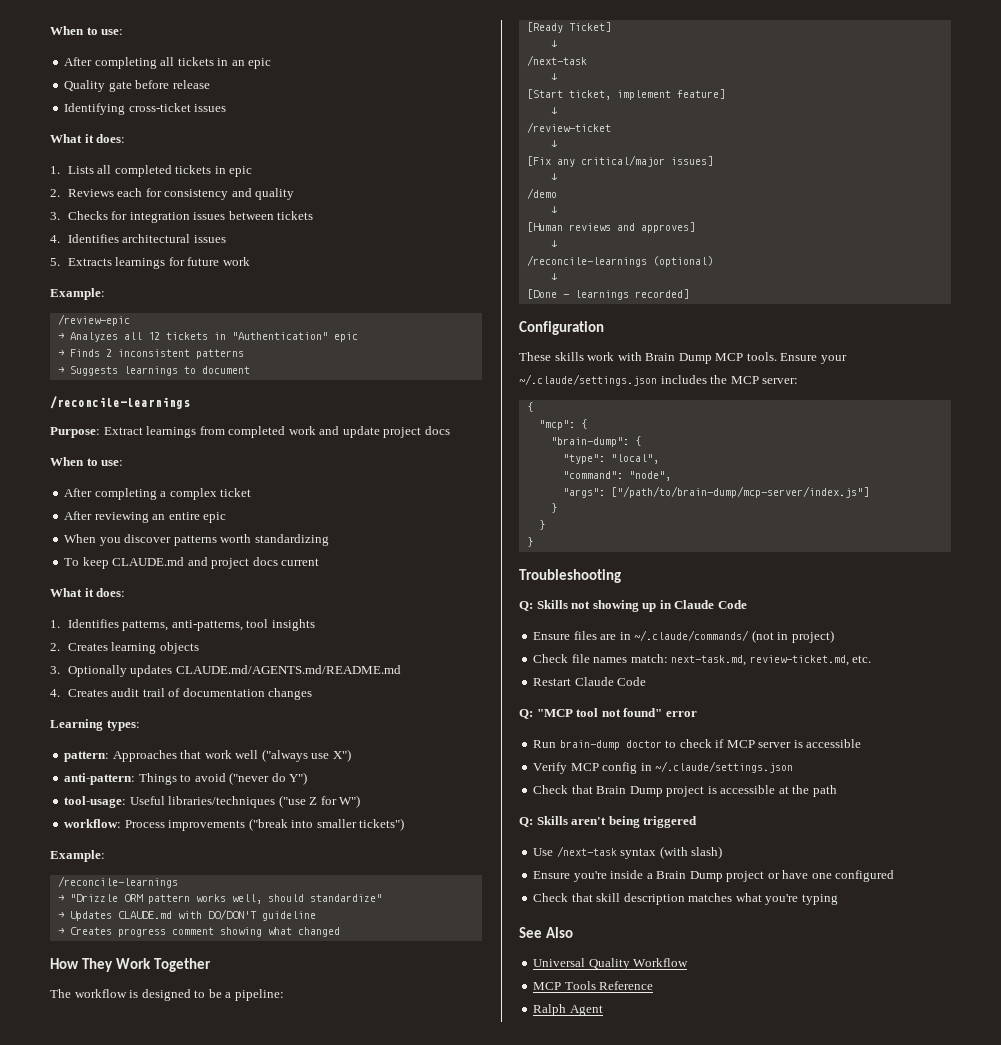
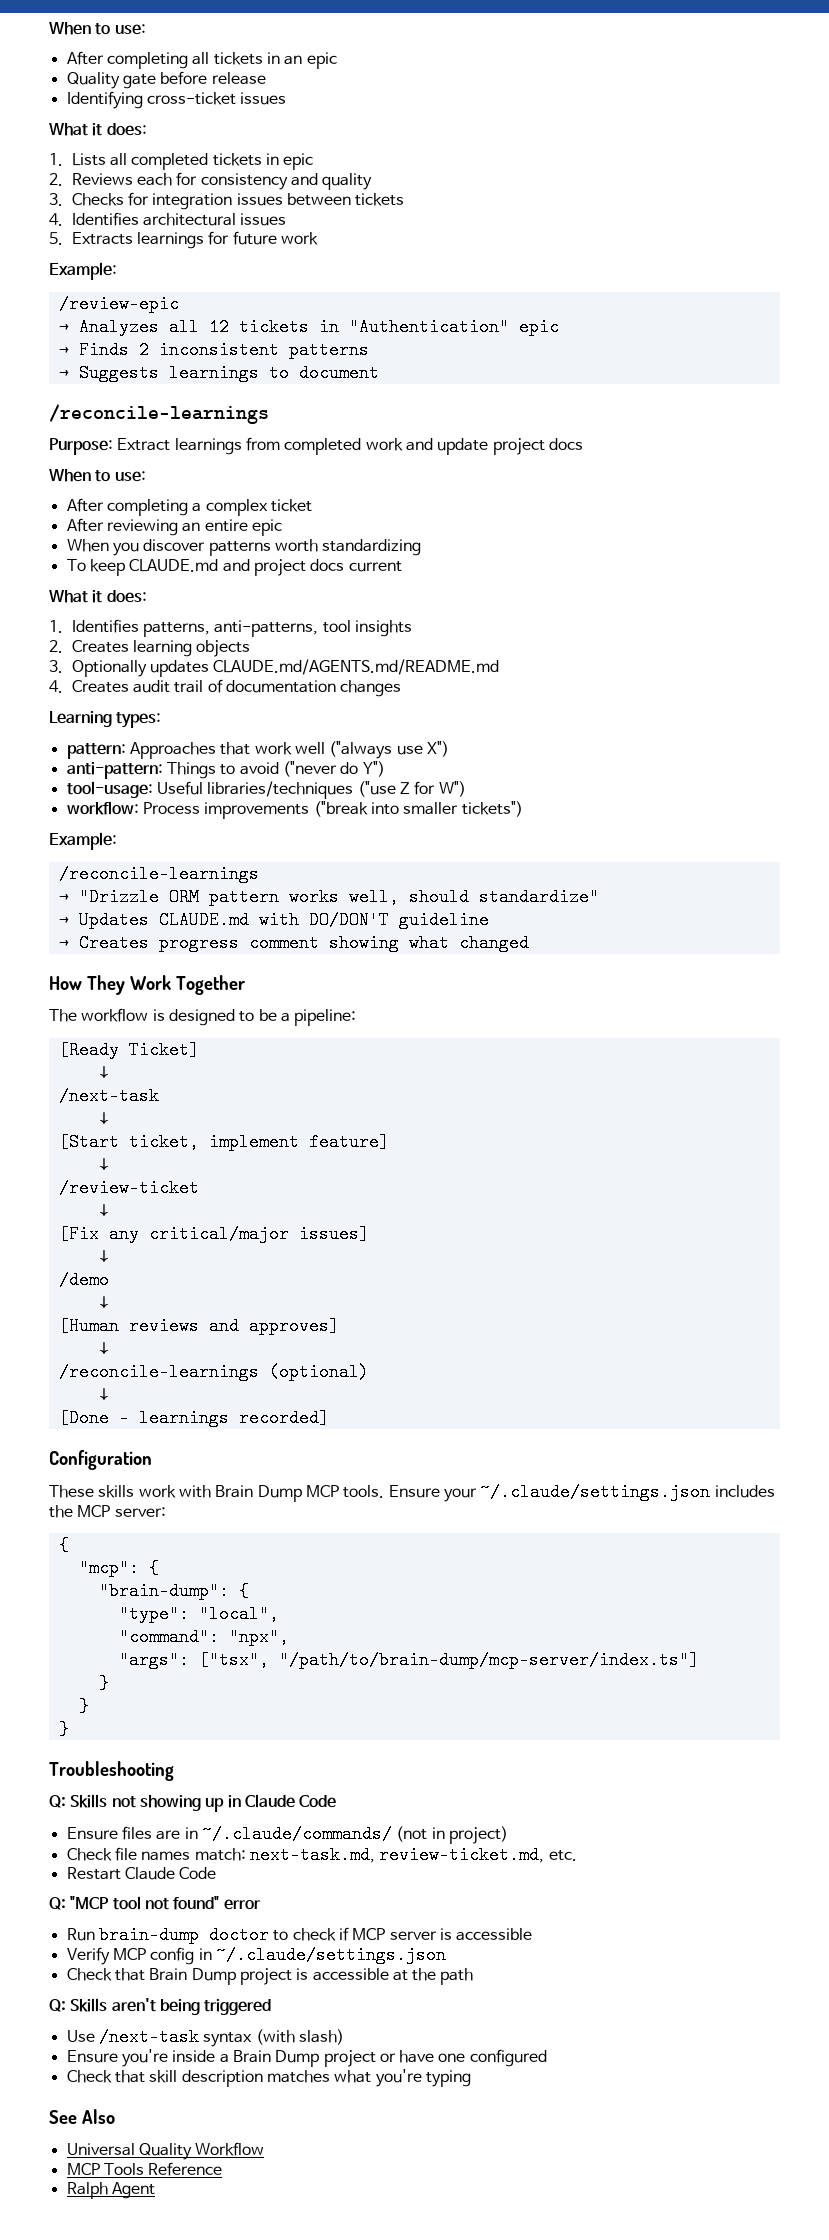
[628,471,671,481] "node", -> [228,1628,289,1646] "npx",
[610,486,869,498] ["/path/to/brain-dump/mcp-server/index.js"] -> [198,1651,699,1669] ["tsx", "/path/to/brain-dump/mcp-server/index.ts"]

